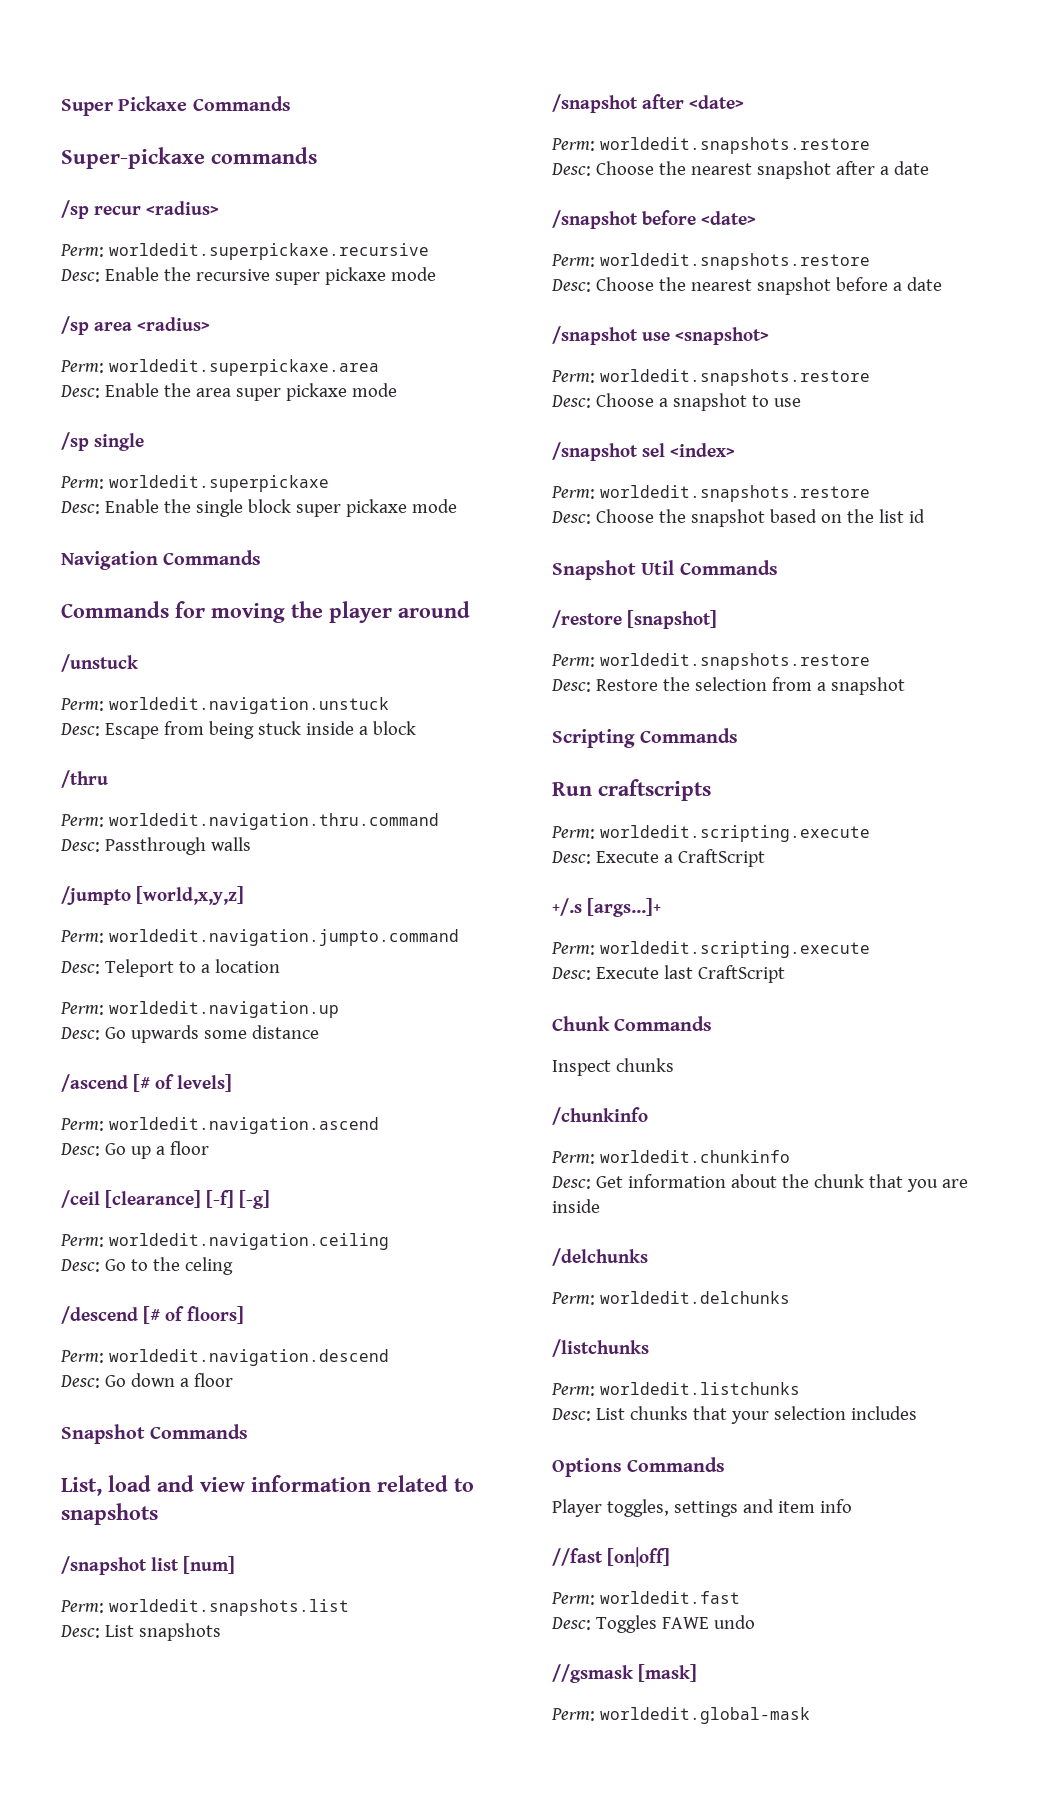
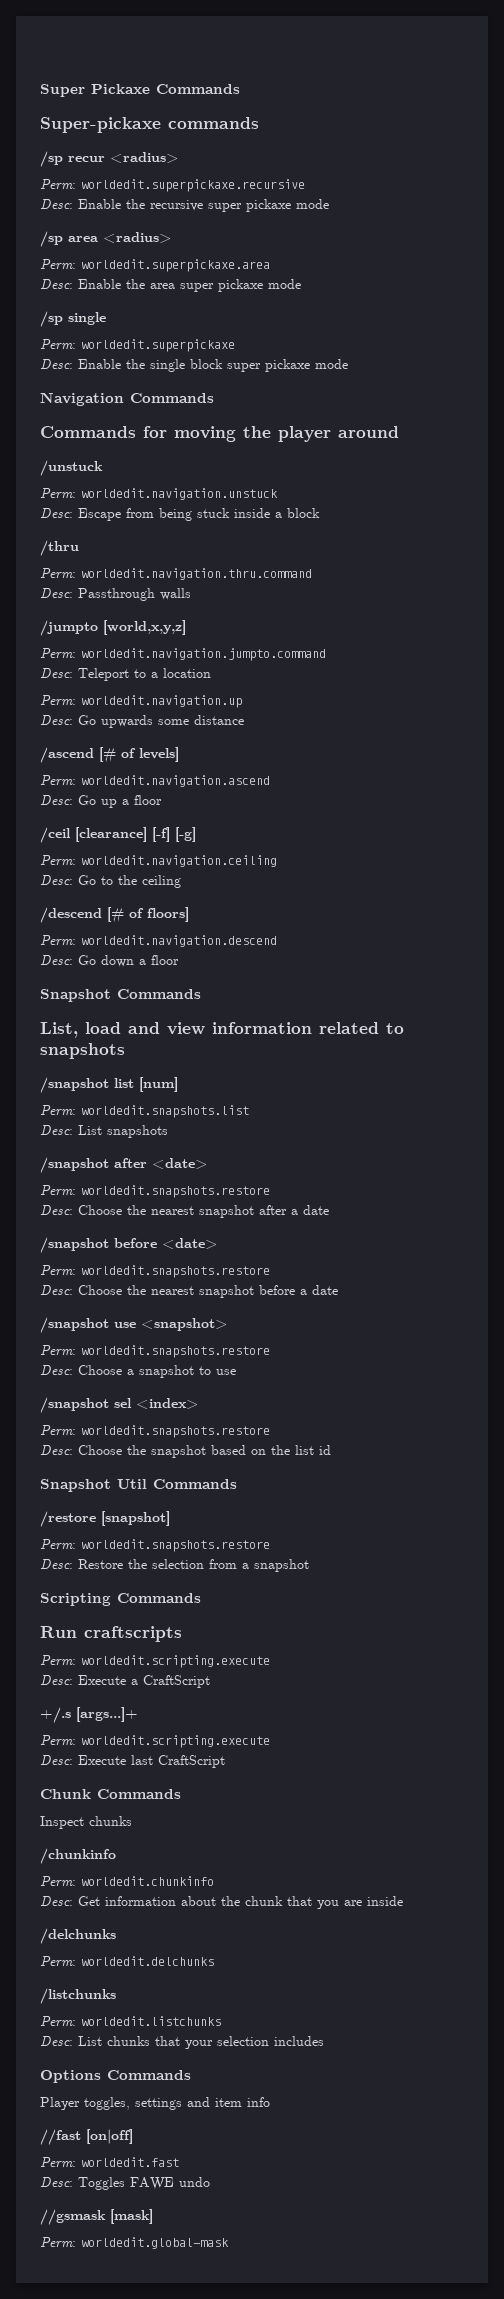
[184,1257,233,1275] celing -> [142,875,181,888] ceiling

